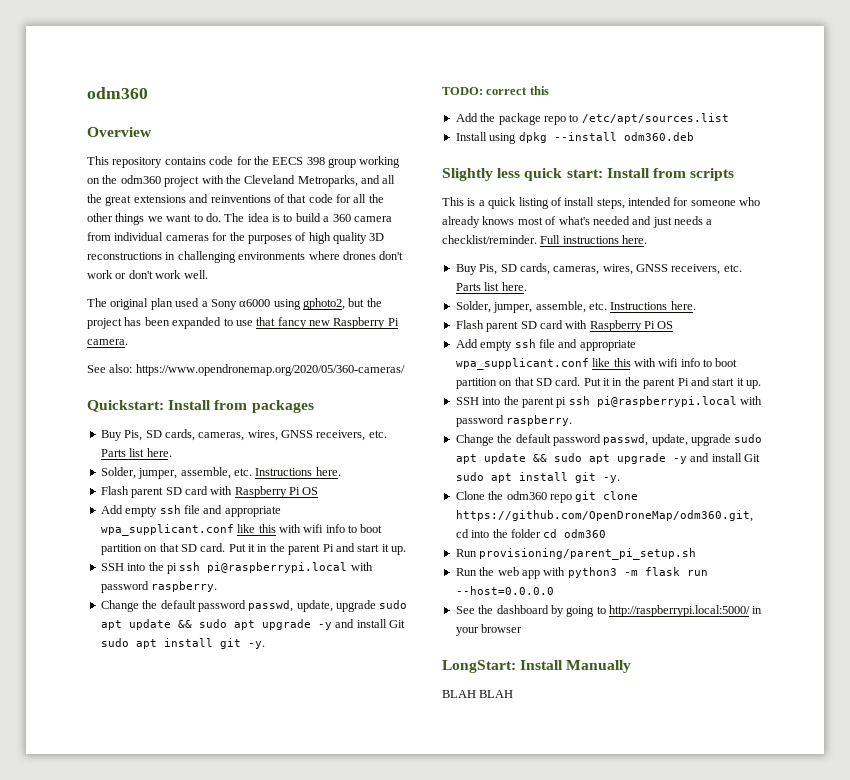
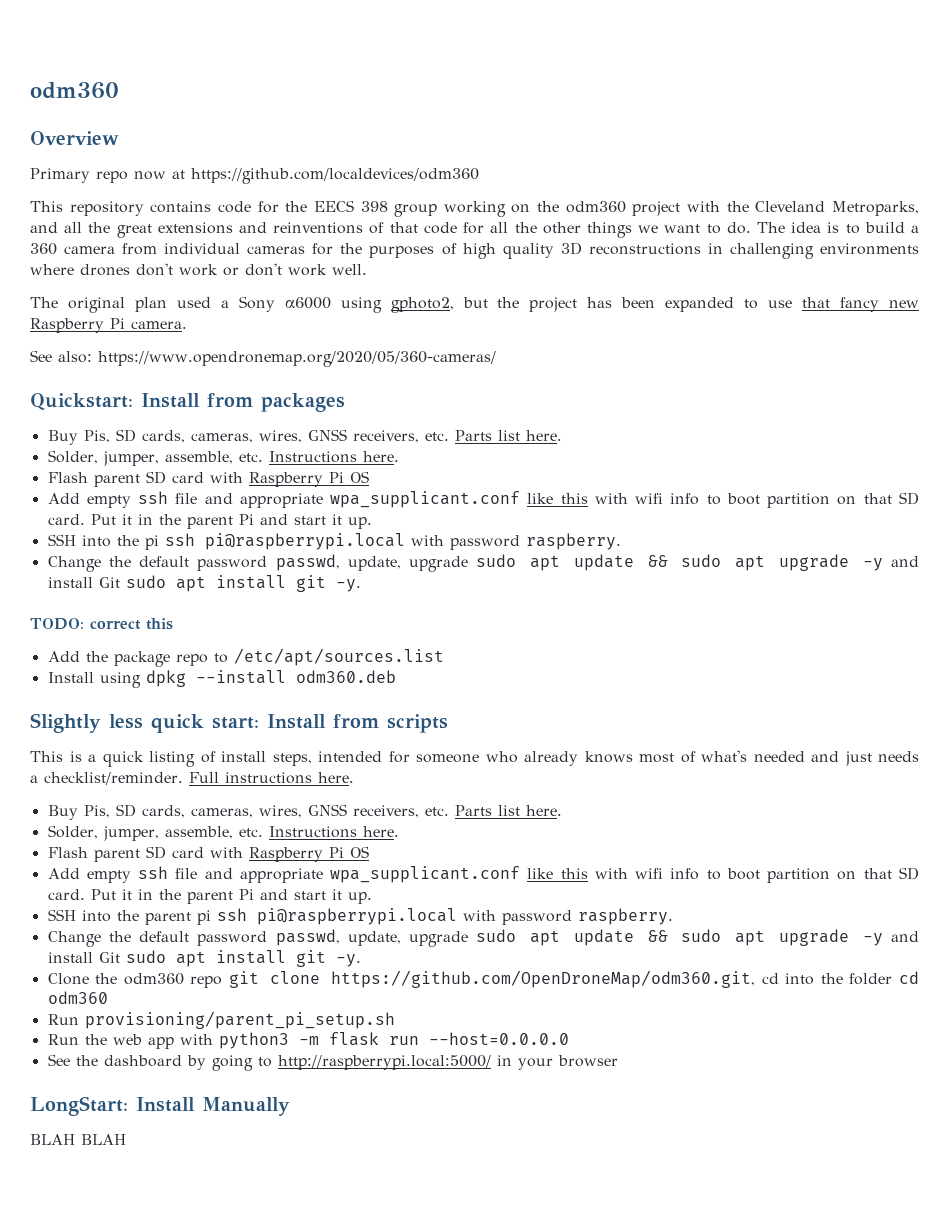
(152, 132) none -> [30,168,479,184] // Primary repo now at https://github.com/localdevices/odm360

